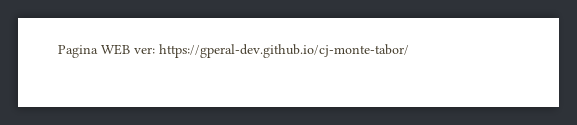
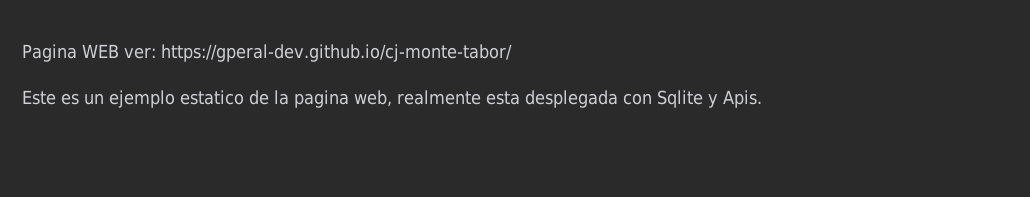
(409, 51) none -> [22,90,762,108] // Este es un ejemplo estatico de la pagina web, realmente esta desplegada con Sqlite y Apis.

